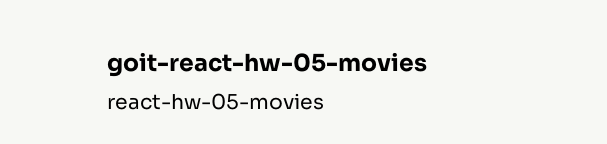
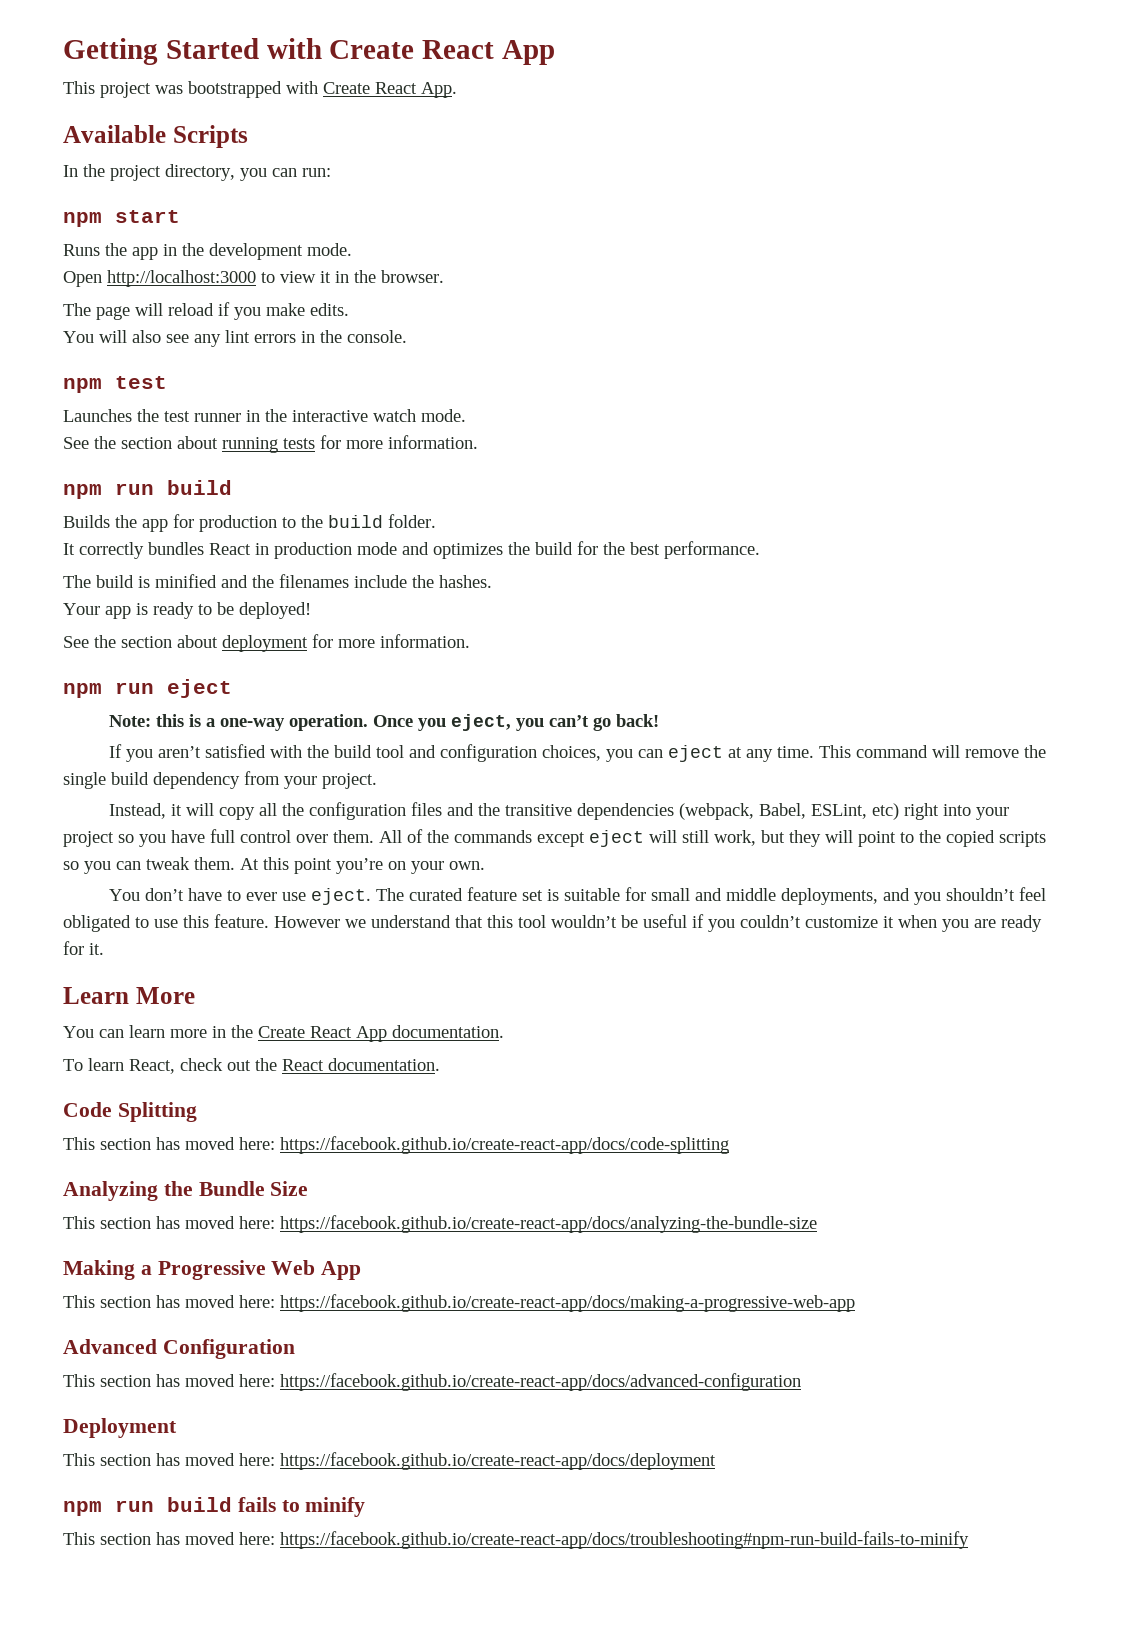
[107,52,427,77] [107,93,324,110] goit-react-hw-05-movies // react-hw-05-movies -> [63,38,556,65] [63,81,457,98] [63,125,248,148] [63,164,331,181] [63,210,180,227] [63,243,352,260] [63,270,444,287] [63,302,349,320] [63,330,407,347] [63,376,167,393] [63,409,466,422] [63,435,478,453] [63,480,232,499] [63,514,436,532] [63,541,760,559] [63,574,492,588] [63,602,311,619] [63,634,470,652] [63,679,232,698] [109,714,660,731] [109,744,1047,762] [63,771,377,789] [109,802,1010,820] [63,829,1046,847] [63,857,485,874] [109,887,1047,905] [63,914,1042,932] [63,941,104,955] [63,987,195,1004] [63,1025,504,1042] [63,1058,440,1074] [63,1102,197,1122] [63,1136,729,1154] [63,1181,309,1201] [63,1215,817,1233] [63,1260,362,1280] [63,1294,855,1312] [63,1339,295,1359] [63,1373,801,1391] [63,1418,177,1438] [63,1452,716,1470] [63,1497,366,1517] [63,1531,969,1549] Getting Started with Create React App // This project was bootstrapped with Create React App. // Available Scripts // In the project directory, you can run: // npm start // Runs the app in the development mode. // Open http://localhost:3000 to view it in the browser. // The page will reload if you make edits. // You will also see any lint errors in the console. // npm test // Launches the test runner in the interactive watch mode. // See the section about running tests for more information. // npm run build // Builds the app for production to the build folder. // It correctly bundles React in production mode and optimizes the build for the best performance. // The build is minified and the filenames include the hashes. // Your app is ready to be deployed! // See the section about deployment for more information. // npm run eject // Note: this is a one-way operation. Once you eject, you can’t go back! // If you aren’t satisfied with the build tool and configuration choices, you can eject at any time. This command will remove the single build dependency from your project. // Instead, it will copy all the configuration files and the transitive dependencies (webpack, Babel, ESLint, etc) right into your project so you have full control over them. All of the commands except eject will still work, but they will point to the copied scripts so you can tweak them. At this point you’re on your own. // You don’t have to ever use eject. The curated feature set is suitable for small and middle deployments, and you shouldn’t feel obligated to use this feature. However we understand that this tool wouldn’t be useful if you couldn’t customize it when you are ready for it. // Learn More // You can learn more in the Create React App documentation. // To learn React, check out the React documentation. // Code Splitting // This section has moved here: https://facebook.github.io/create-react-app/docs/code-splitting // Analyzing the Bundle Size // This section has moved here: https://facebook.github.io/create-react-app/docs/analyzing-the-bundle-size // Making a Progressive Web App // This section has moved here: https://facebook.github.io/create-react-app/docs/making-a-progressive-web-app // Advanced Configuration // This section has moved here: https://facebook.github.io/create-react-app/docs/advanced-configuration // Deployment // This section has moved here: https://facebook.github.io/create-react-app/docs/deployment // npm run build fails to minify // This section has moved here: https://facebook.github.io/create-react-app/docs/troubleshooting#npm-run-build-fails-to-minify

